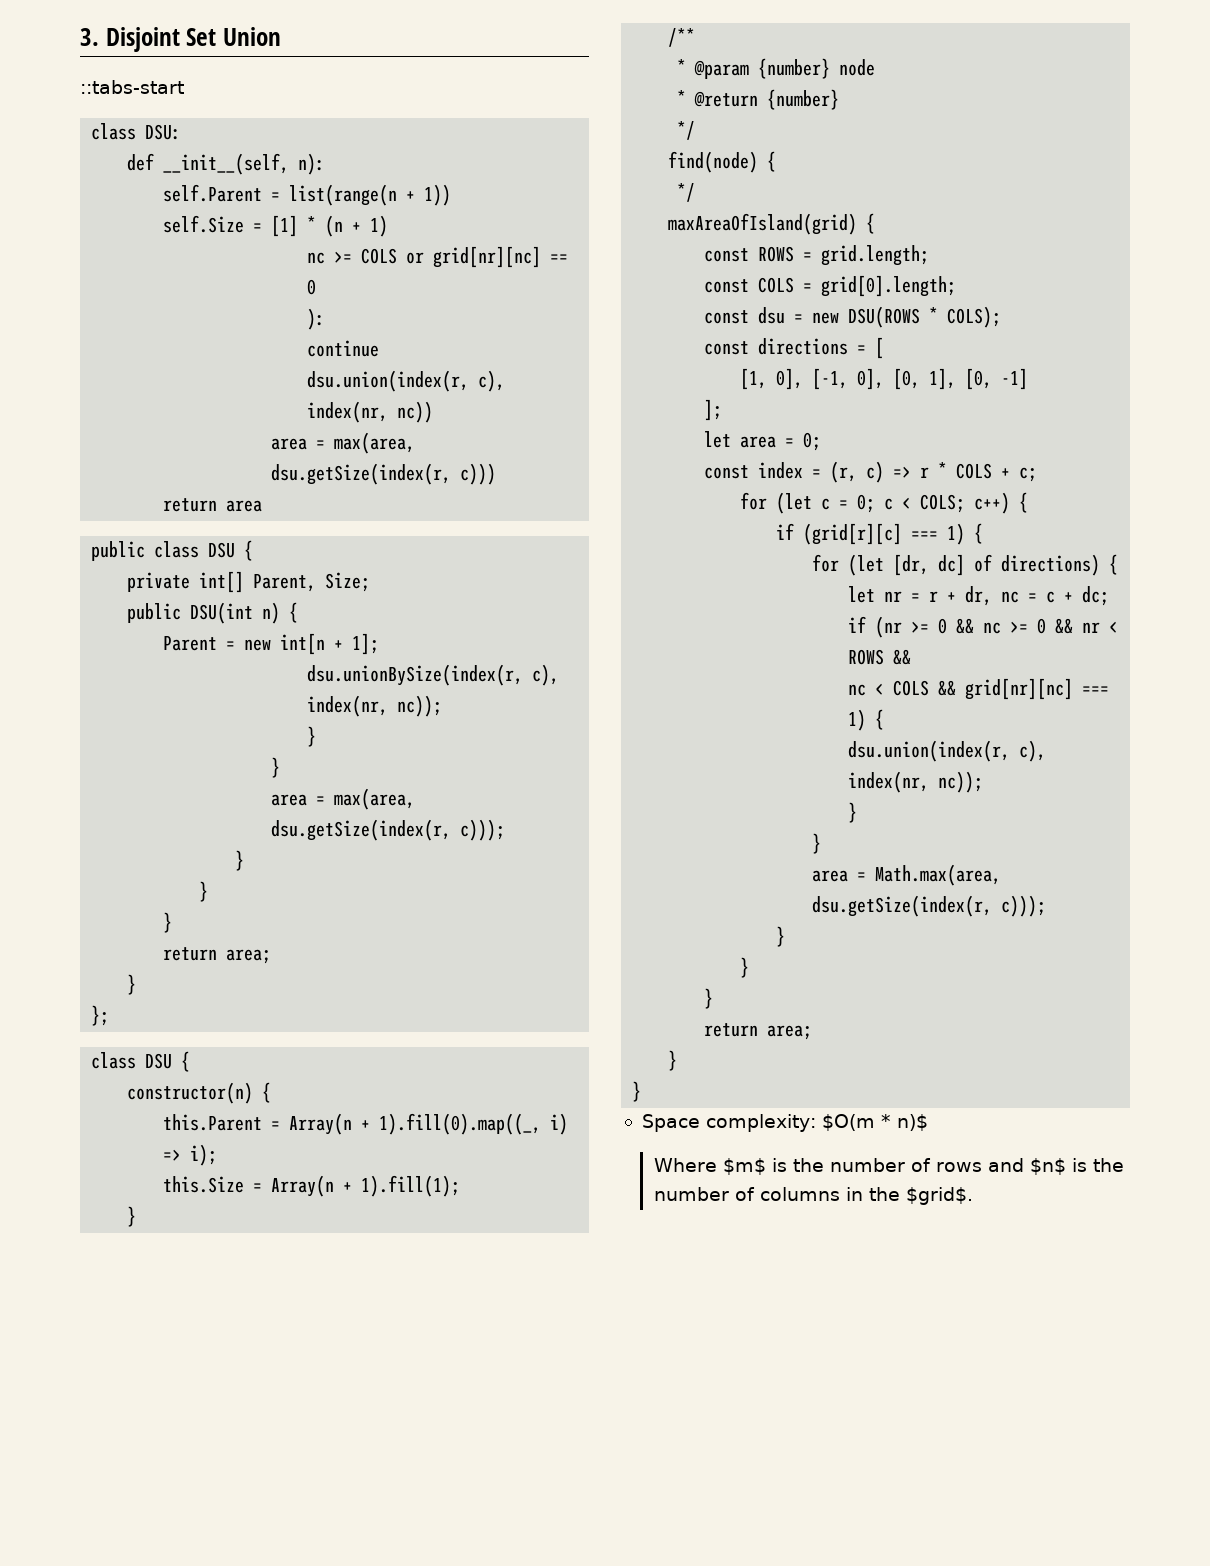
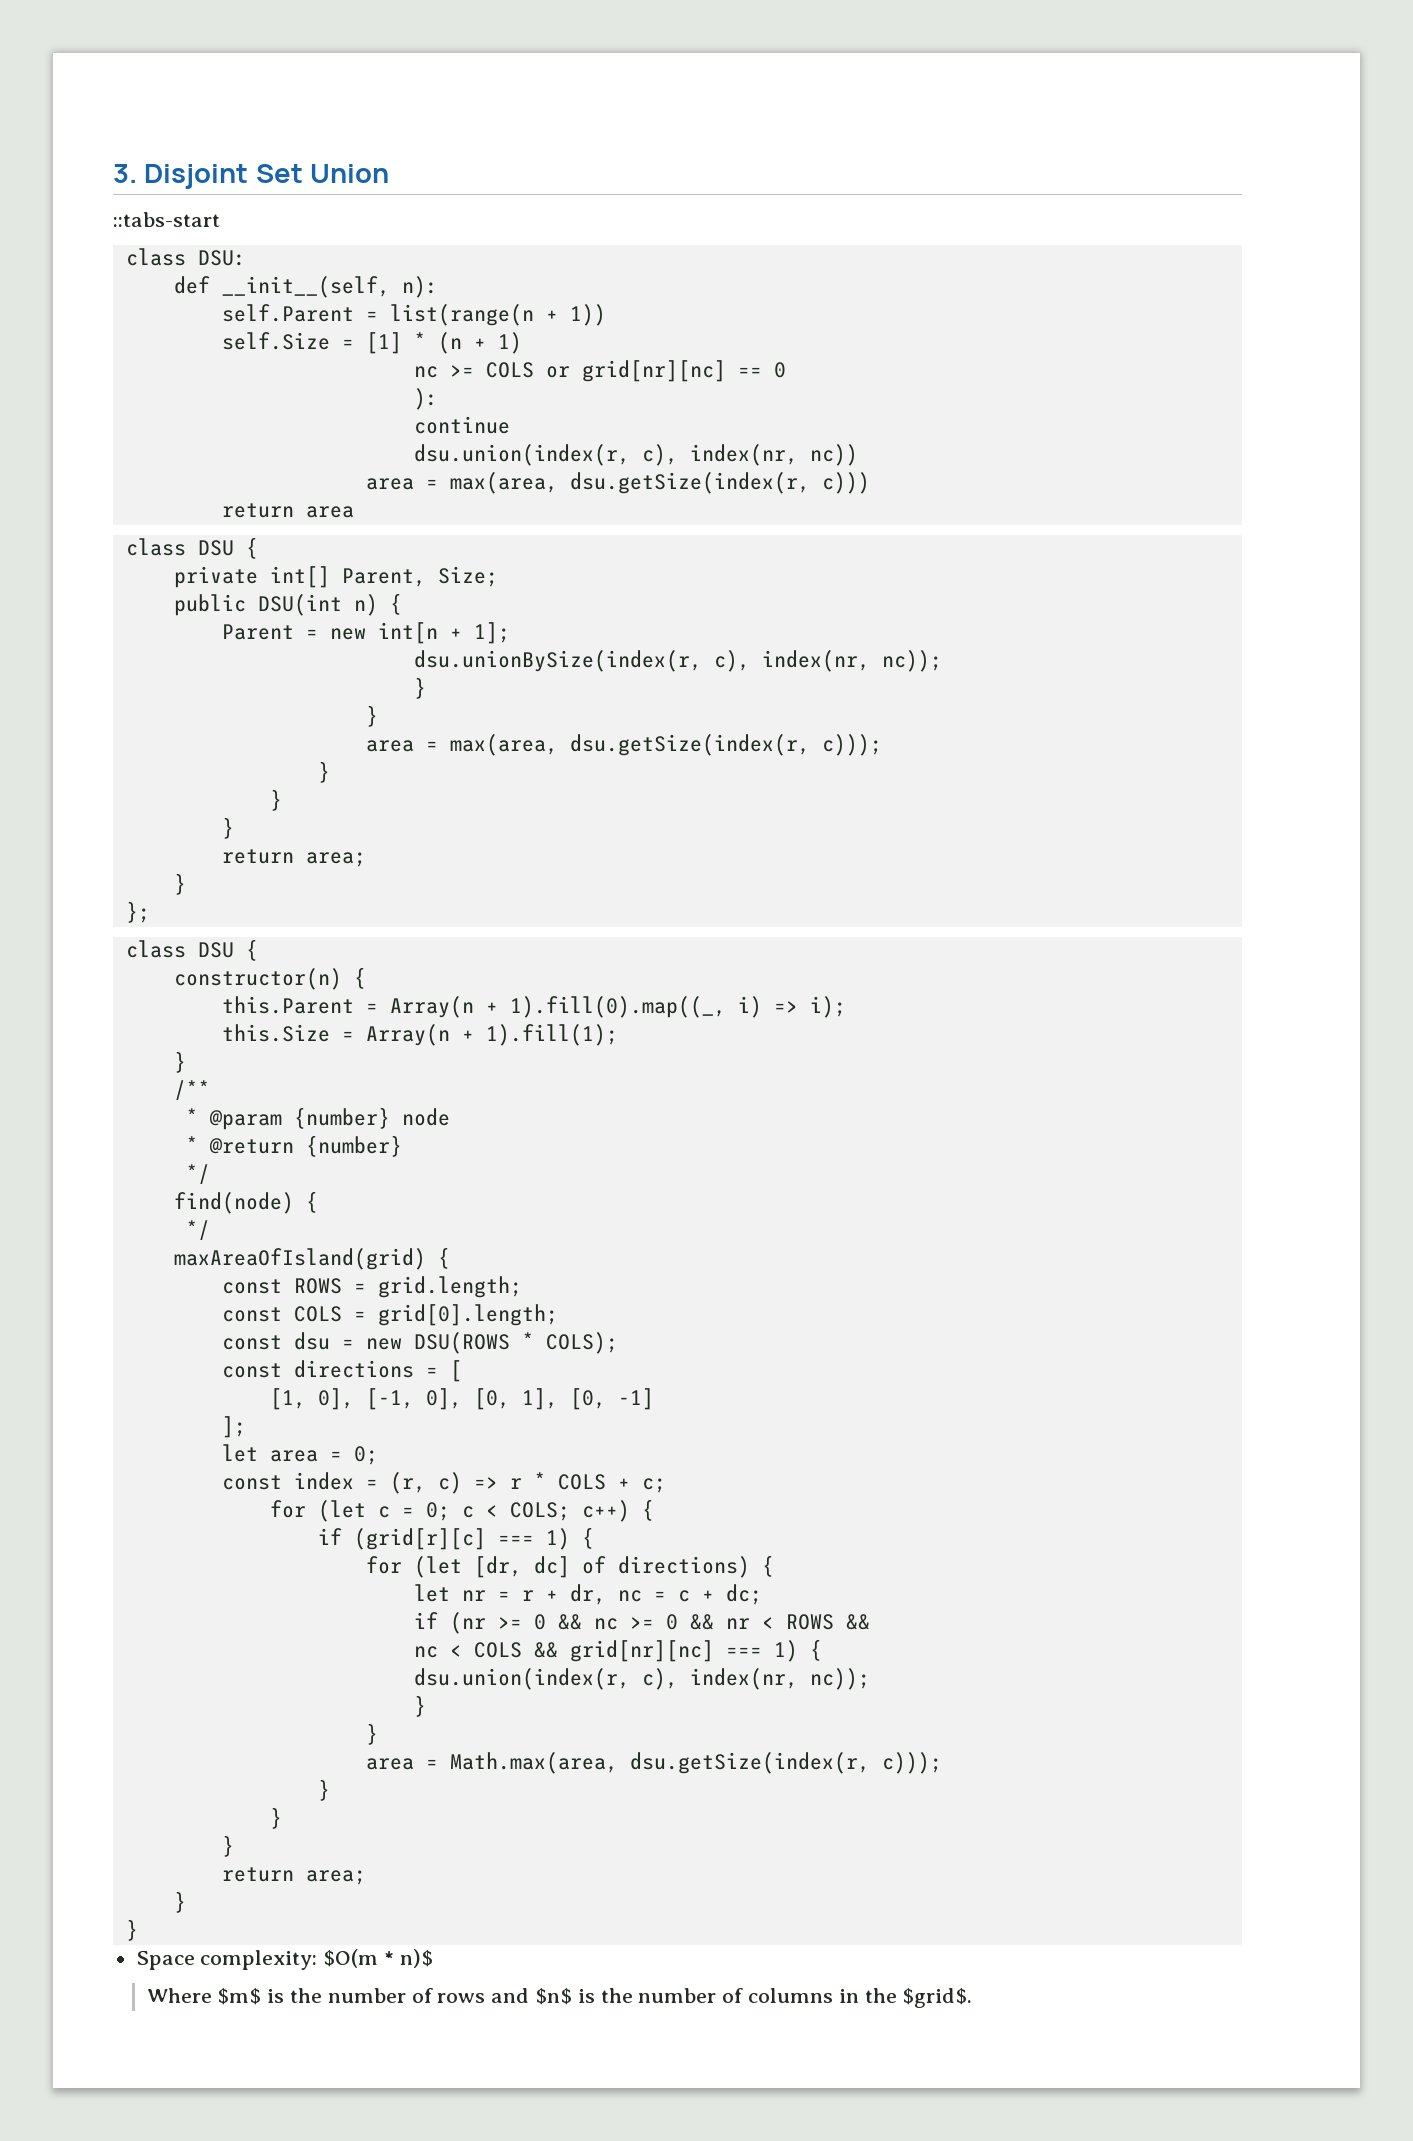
[91,541,146,561] public -> (354, 512) none

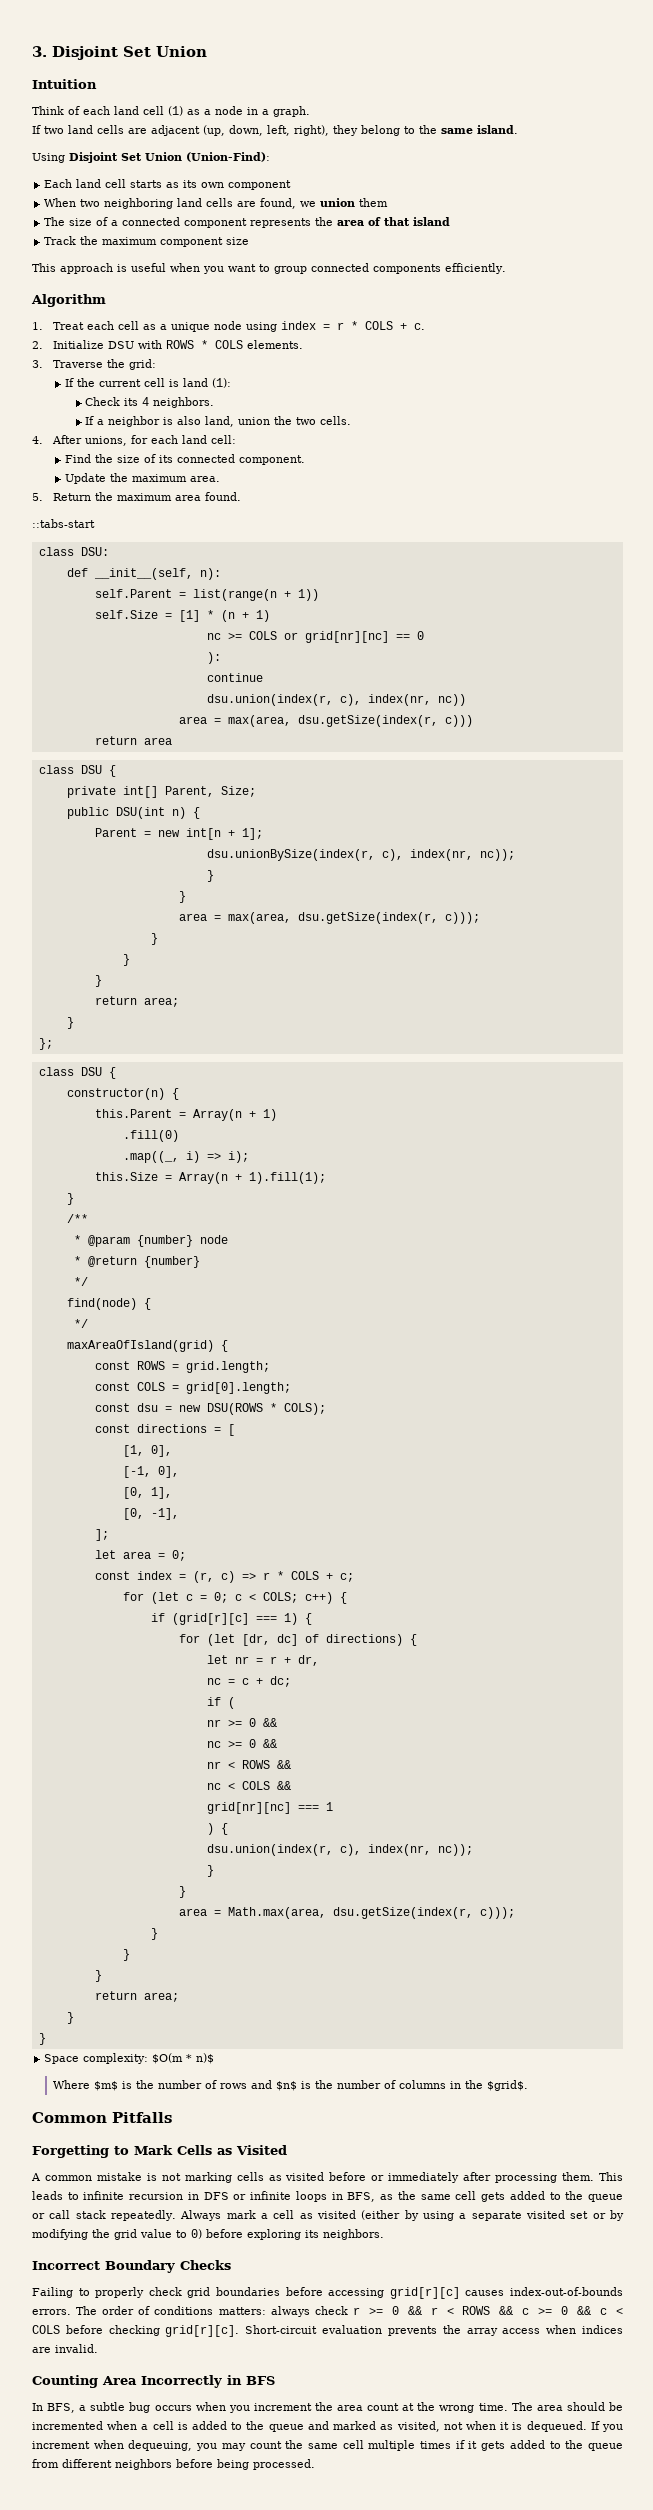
(390, 173) none -> [32,79,97,89] [32,106,310,117] [32,125,518,136] [32,152,270,163] [44,179,292,190] [44,198,389,209] [44,217,451,228] [44,236,250,247] [32,263,506,274] [31,294,106,307] [32,321,425,332] [32,340,303,349] [32,359,156,370] [64,378,231,388] [85,397,215,408] [85,416,352,427] [32,435,236,446] [64,454,305,465] [64,473,220,484] [32,492,241,501] // Intuition // Think of each land cell (1) as a node in a graph. // If two land cells are adjacent (up, down, left, right), they belong to the same island. // Using Disjoint Set Union (Union-Find): // Each land cell starts as its own component // When two neighboring land cells are found, we union them // The size of a connected component represents the area of that island // Track the maximum component size // This approach is useful when you want to group connected components efficiently. // Algorithm // 1. Treat each cell as a unique node using index = r * COLS + c. // 2. Initialize DSU with ROWS * COLS elements. // 3. Traverse the grid: // If the current cell is land (1): // Check its 4 neighbors. // If a neighbor is also land, union the two cells. // 4. After unions, for each land cell: // Find the size of its connected component. // Update the maximum area. // 5. Return the maximum area found.
[509,996,726,1018] 1).fill(0).map((_, -> [262,1109,277,1121] [122,1130,179,1142] [122,1151,179,1163] 1) // .fill(0) // .map((_,
(354, 1399) none -> (172, 1451) //
(462, 1399) none -> (179, 1472) //
[569,1388,654,1410] [0, -1] -> [122,1508,179,1520] // [0, -1],
(606, 1594) none -> (319, 1660) //
[449,1612,582,1634] (nr >= 0 && -> [227,1697,235,1709] [206,1718,277,1727] ( // nr >= 0 && //
(714, 1622) none -> (277, 1743) //
(558, 1650) none -> (291, 1785) //
[773,1640,798,1662] 1) -> [325,1802,333,1811] [206,1823,214,1835] 1 // )
(973, 1998) none -> [32,2112,172,2123] [32,2145,287,2158] [31,2172,623,2183] [32,2191,623,2202] [32,2210,625,2221] [32,2229,384,2240] [32,2260,231,2273] [32,2287,624,2299] [32,2306,623,2317] [32,2325,623,2337] [32,2344,98,2353] [32,2375,275,2388] [32,2402,623,2413] [32,2421,624,2432] [32,2440,623,2451] [32,2459,315,2470] // Common Pitfalls // Forgetting to Mark Cells as Visited // A common mistake is not marking cells as visited before or immediately after processing them. This leads to infinite recursion in DFS or infinite loops in BFS, as the same cell gets added to the queue or call stack repeatedly. Always mark a cell as visited (either by using a separate visited set or by modifying the grid value to 0) before exploring its neighbors. // Incorrect Boundary Checks // Failing to properly check grid boundaries before accessing grid[r][c] causes index-out-of-bounds errors. The order of conditions matters: always check r >= 0 && r < ROWS && c >= 0 && c < COLS before checking grid[r][c]. Short-circuit evaluation prevents the array access when indices are invalid. // Counting Area Incorrectly in BFS // In BFS, a subtle bug occurs when you increment the area count at the wrong time. The area should be incremented when a cell is added to the queue and marked as visited, not when it is dequeued. If you increment when dequeuing, you may count the same cell multiple times if it gets added to the queue from different neighbors before being processed.

